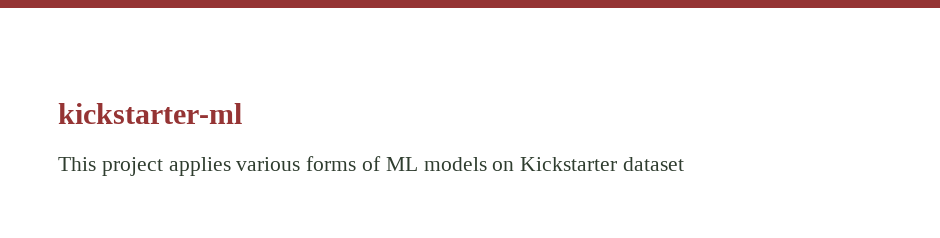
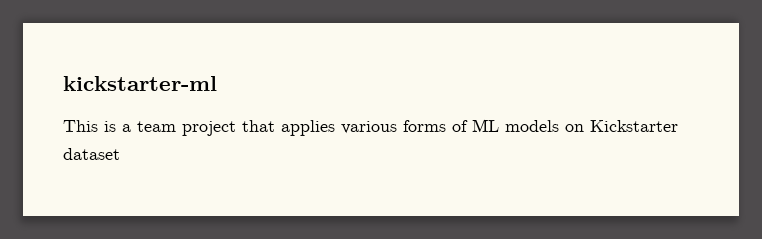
[101,157,163,176] project -> [104,120,275,136] is a team project that

